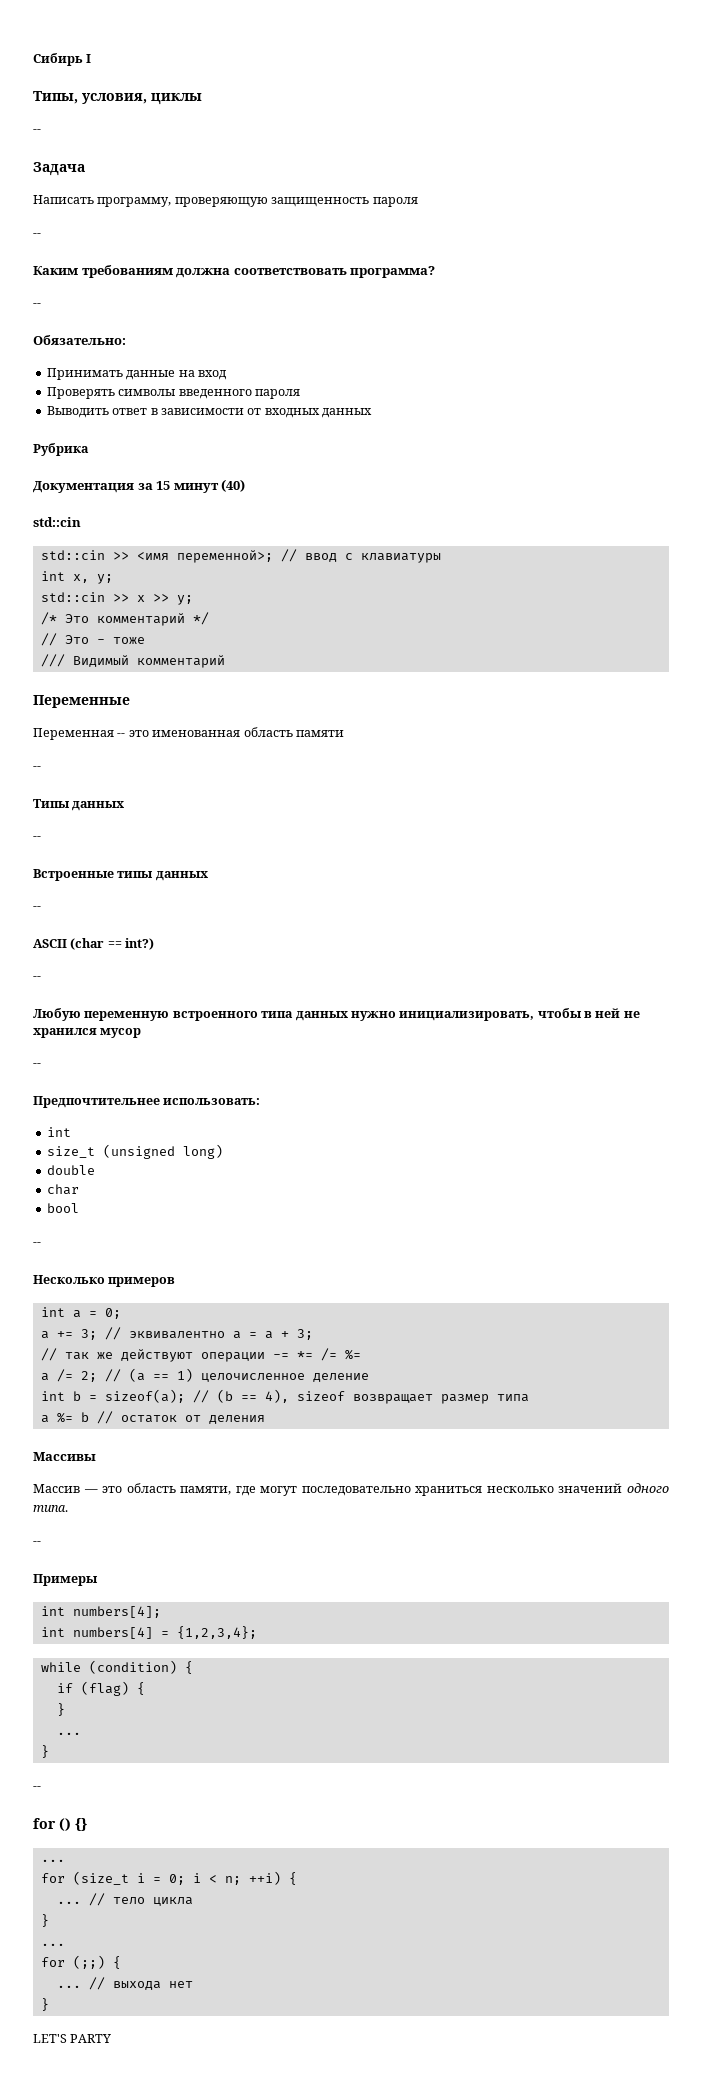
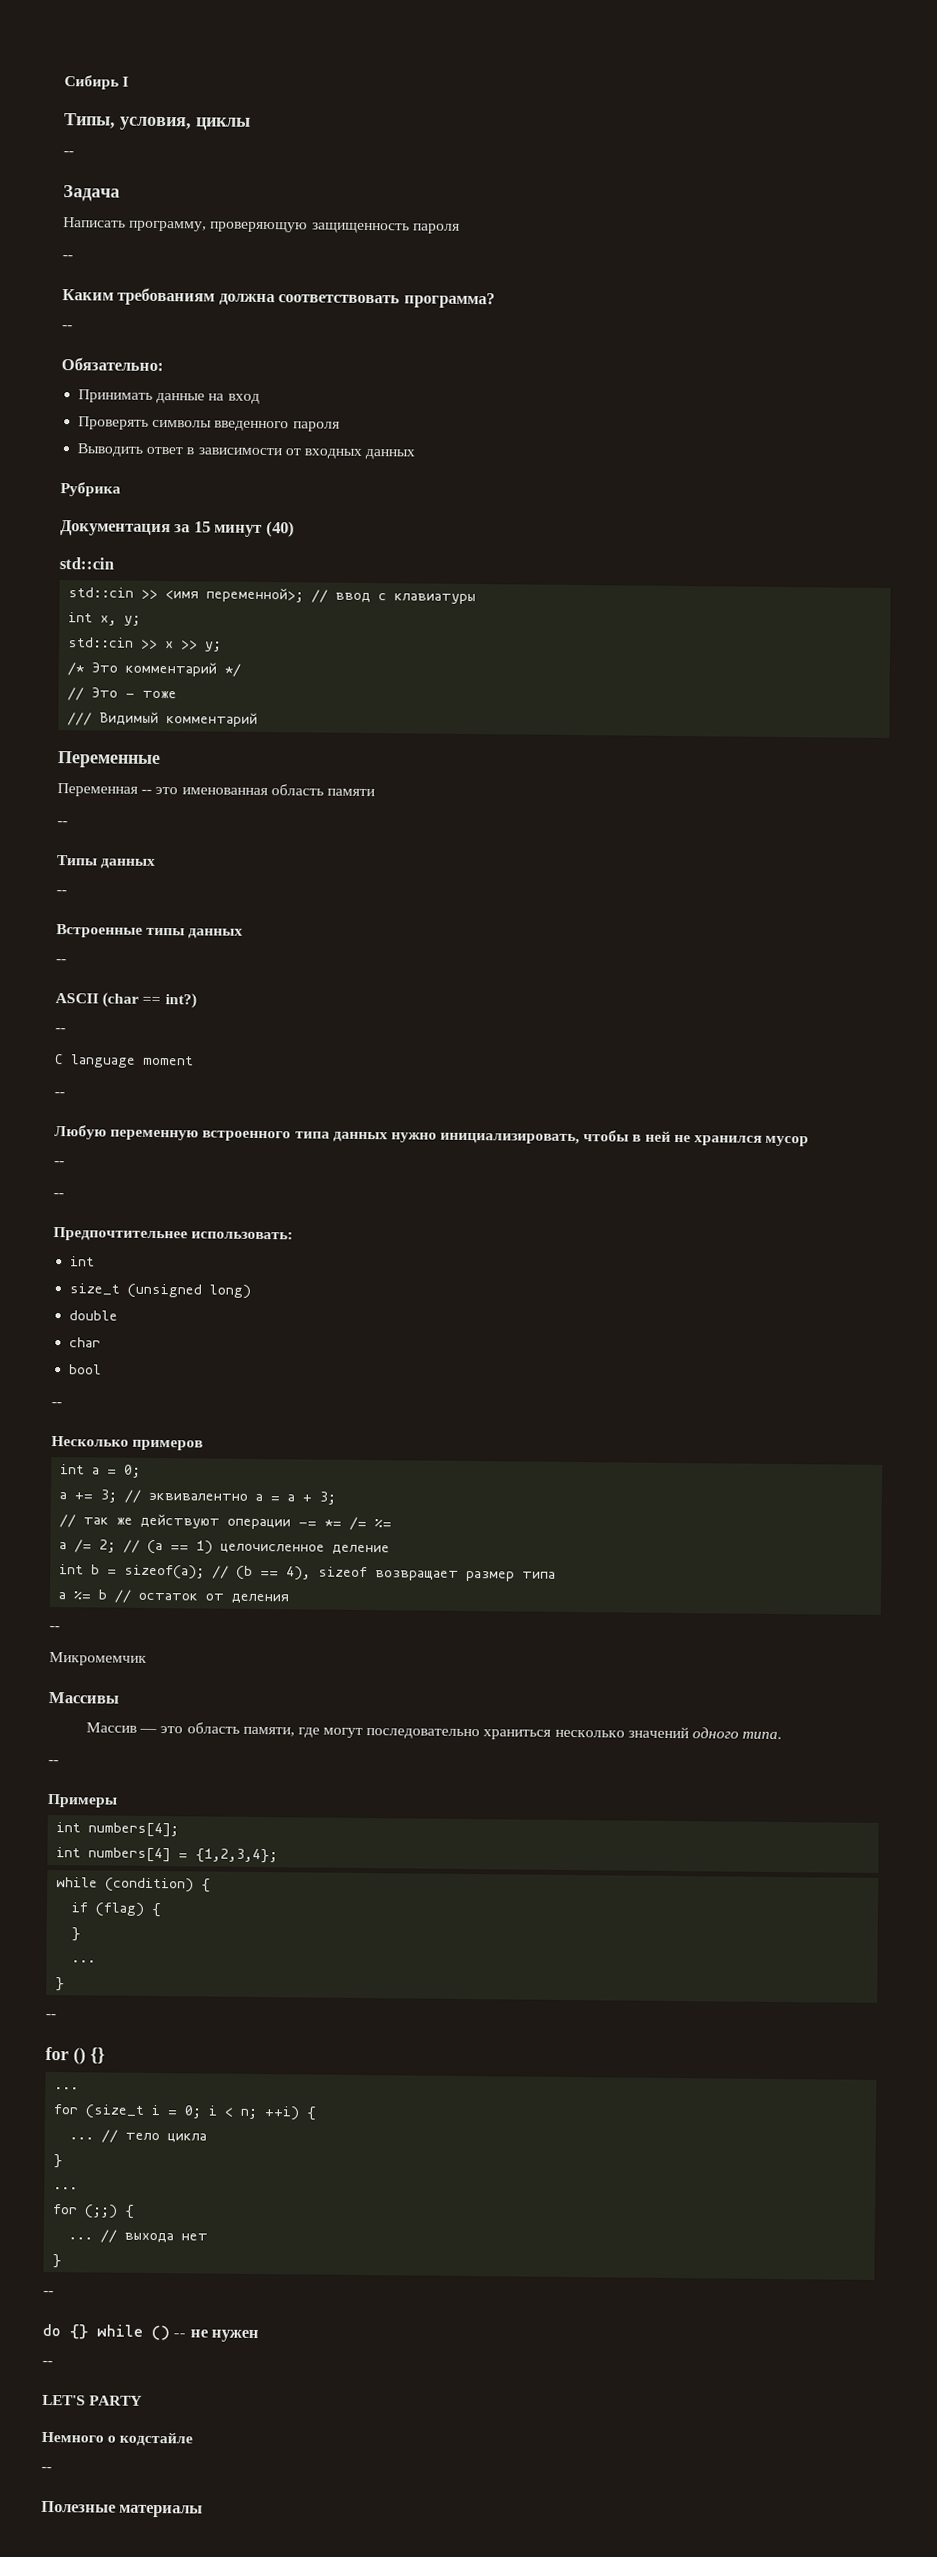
(41, 978) none -> [55,1054,194,1068] [54,1092,65,1097] // C language moment // --
(41, 1065) none -> [53,1193,64,1198] // --
(265, 1419) none -> [49,1625,60,1631] [49,1651,147,1666] // -- // Микромемчик
[33,2034,112,2043] LET'S PARTY -> [43,2290,54,2296] [42,2323,260,2343] [42,2360,53,2366] [42,2394,143,2406] [41,2431,194,2447] [41,2466,52,2472] [41,2500,204,2518] -- // do {} while () -- не нужен // -- // LET'S PARTY // Немного о кодстайле // -- // Полезные материалы

